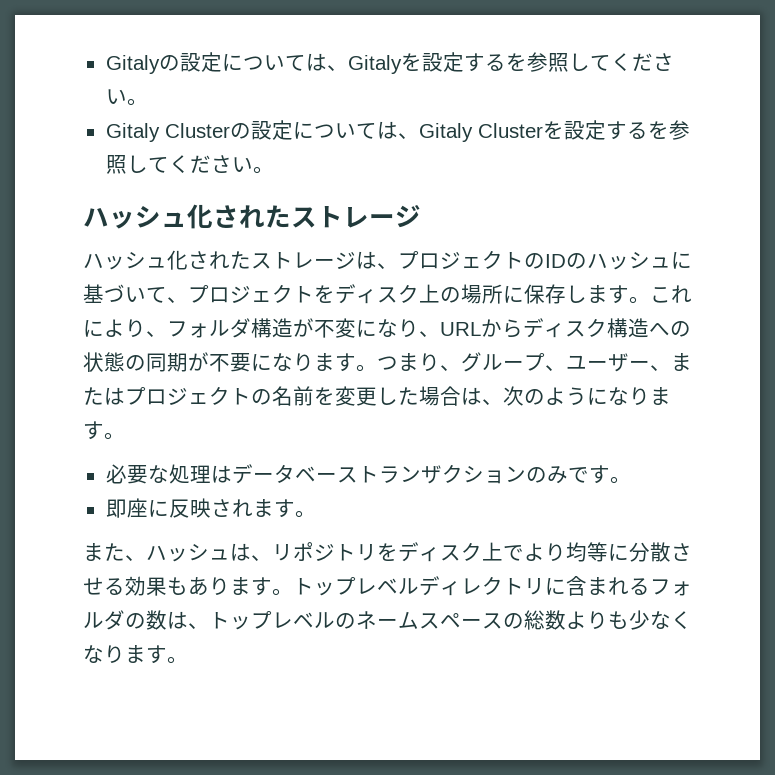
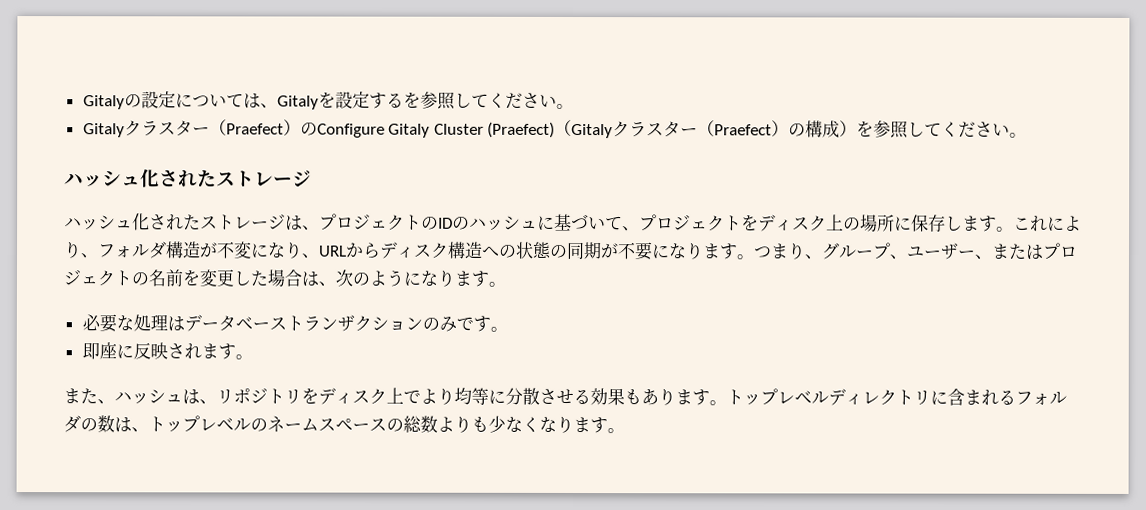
[164,120,648,142] Clusterの設定については、Gitaly Clusterを設定する -> [123,119,858,139] クラスター（Praefect）のConfigure Gitaly Cluster (Praefect)（Gitalyクラスター（Praefect）の構成）

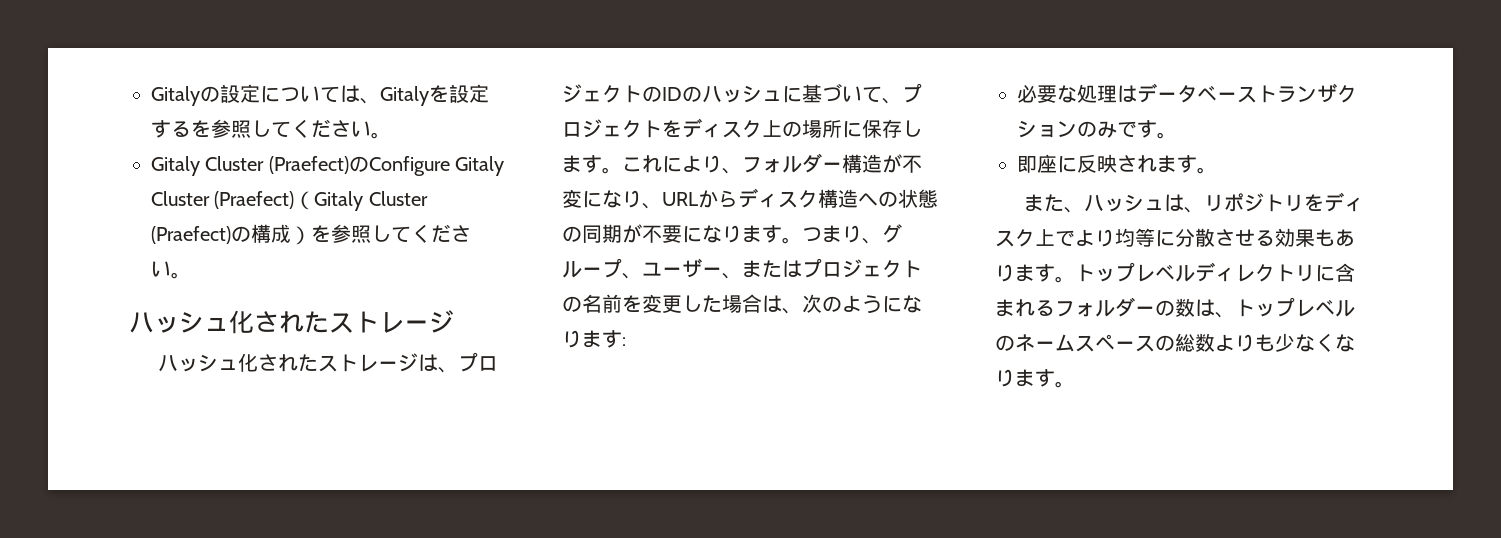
[123,119,301,137] クラスター（Praefect） -> [205,156,349,174] Cluster (Praefect)
[612,120,790,138] クラスター（Praefect） -> [368,191,428,206] [151,226,231,244] Cluster (Praefect)
(167, 250) none -> [822,162,842,171] ー
[488,281,506,287] 。 -> [622,337,626,346] :
(81, 424) none -> [1135,306,1155,315] ー

